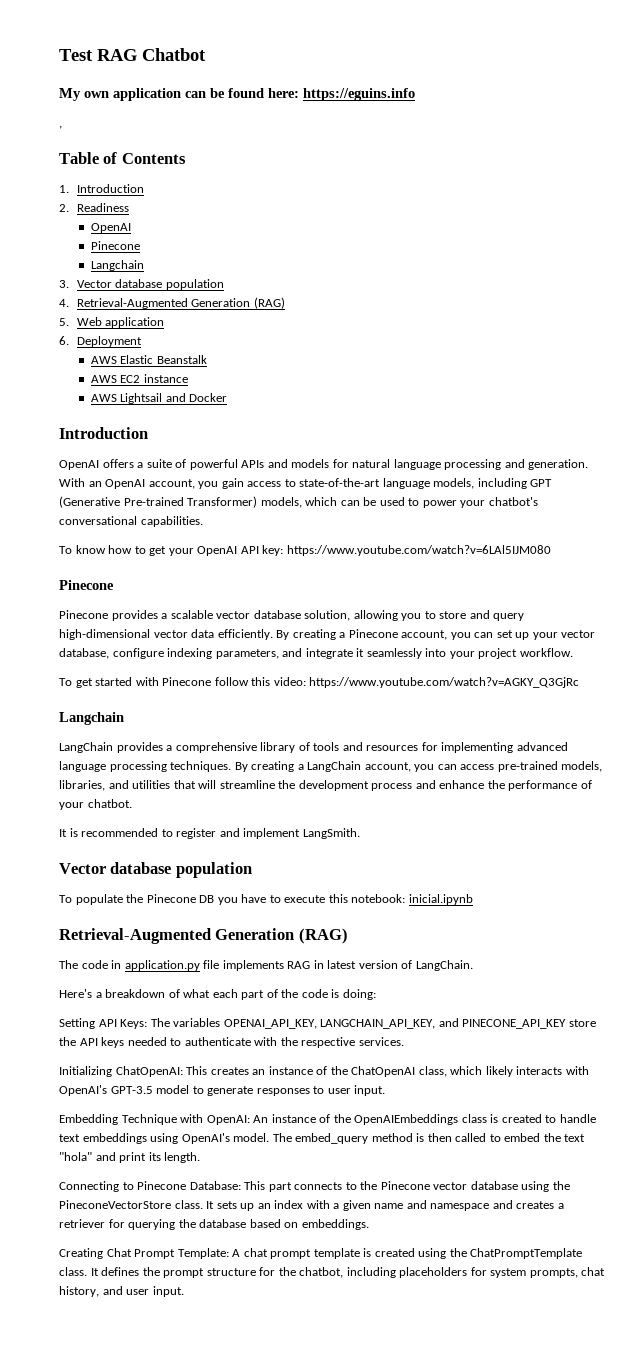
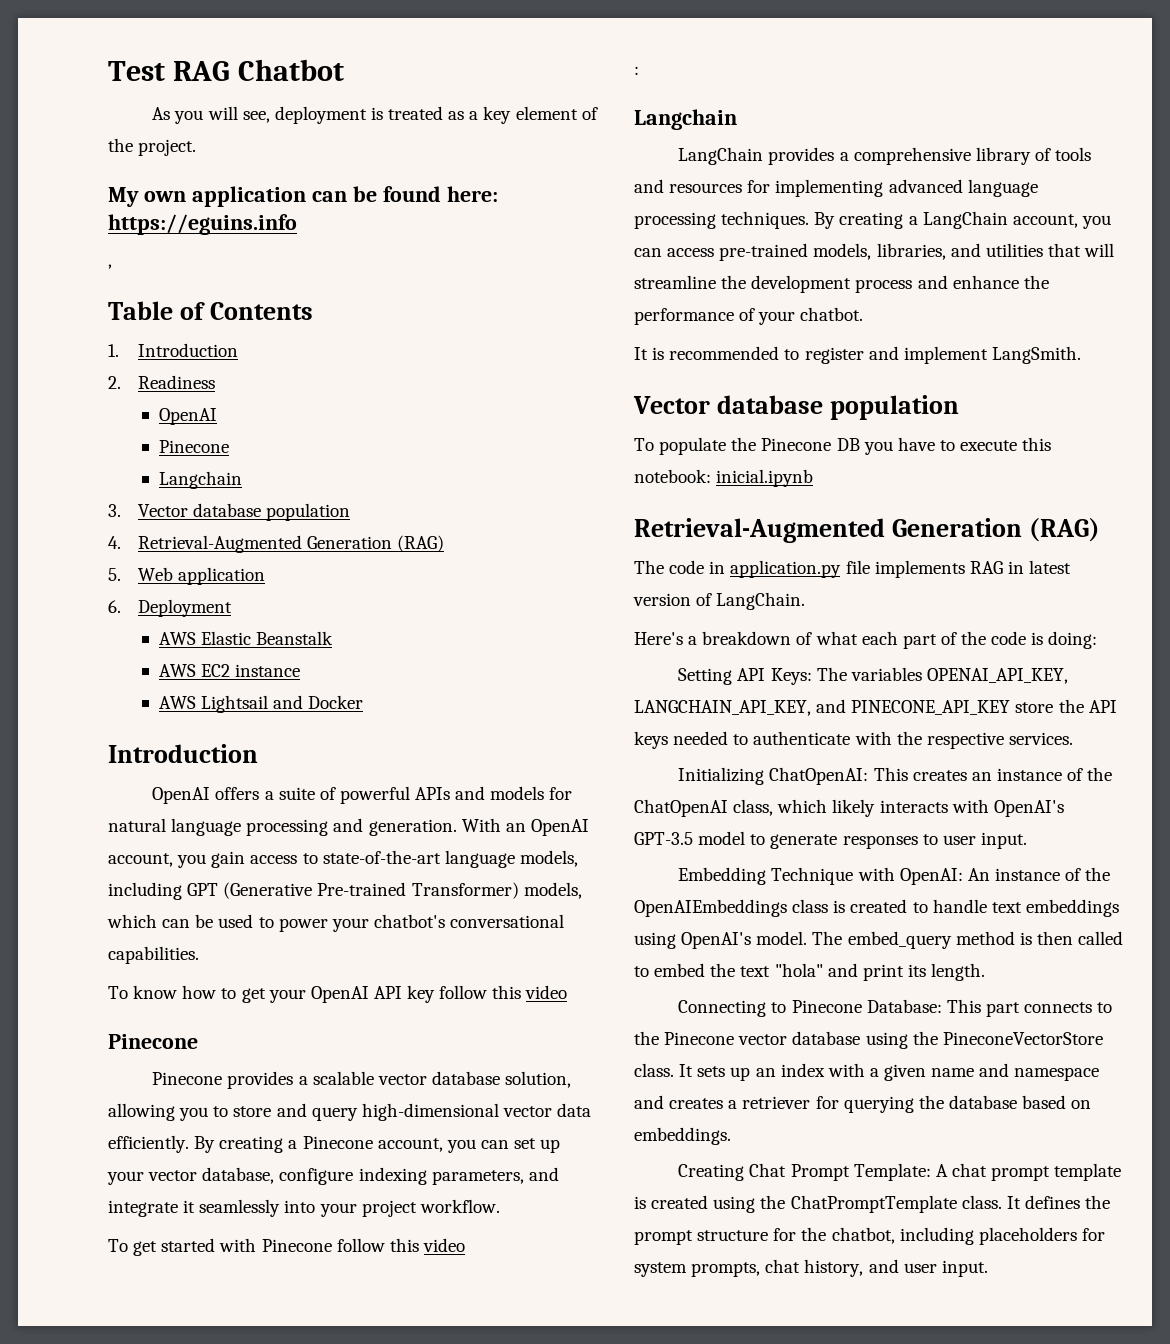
(206, 54) none -> [152,106,598,124] [108,138,197,156] // As you will see, deployment is treated as a key element of the project.
[262,545,551,556] key: https://www.youtube.com/watch?v=6LAl5IJM080 -> [407,985,568,1003] key follow this video
[273,677,580,688] video: https://www.youtube.com/watch?v=AGKY_Q3GjRc -> [422,1238,465,1252] [634,66,639,75] video // :

